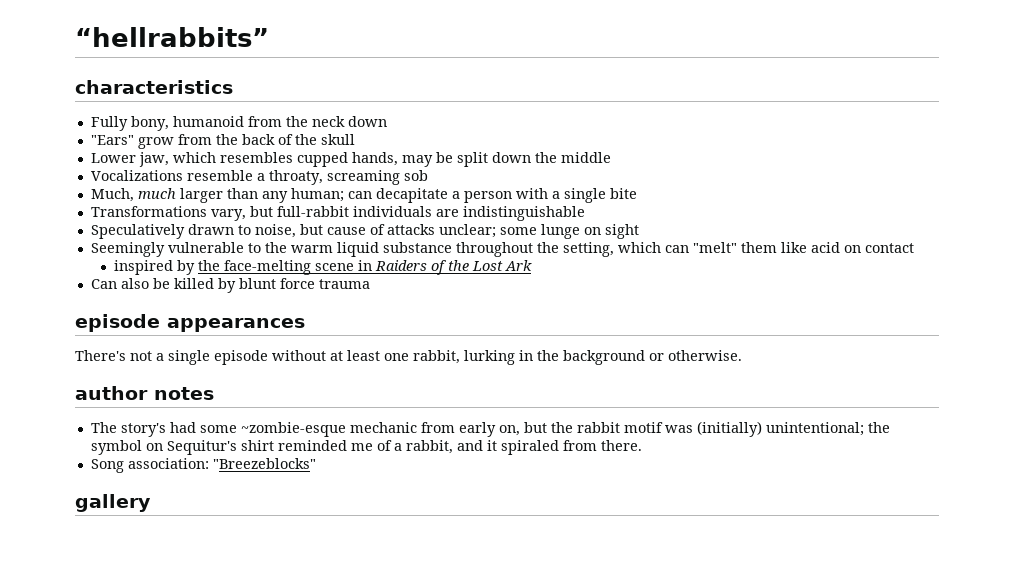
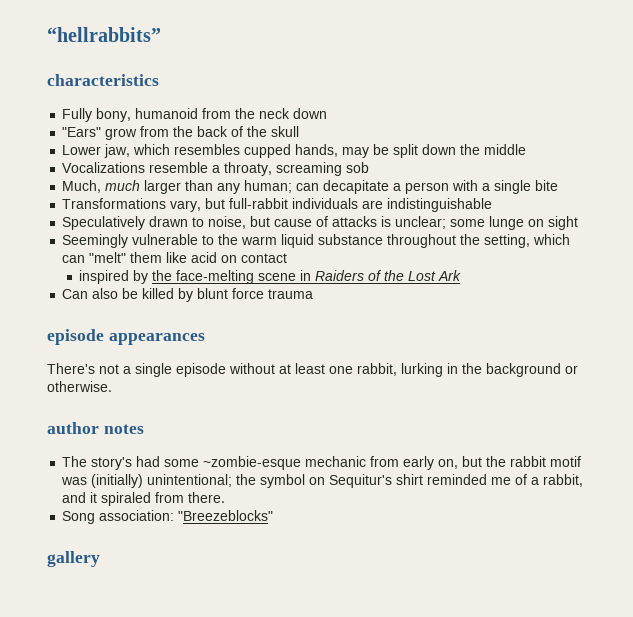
(435, 229) none -> [381,216,392,227] is

